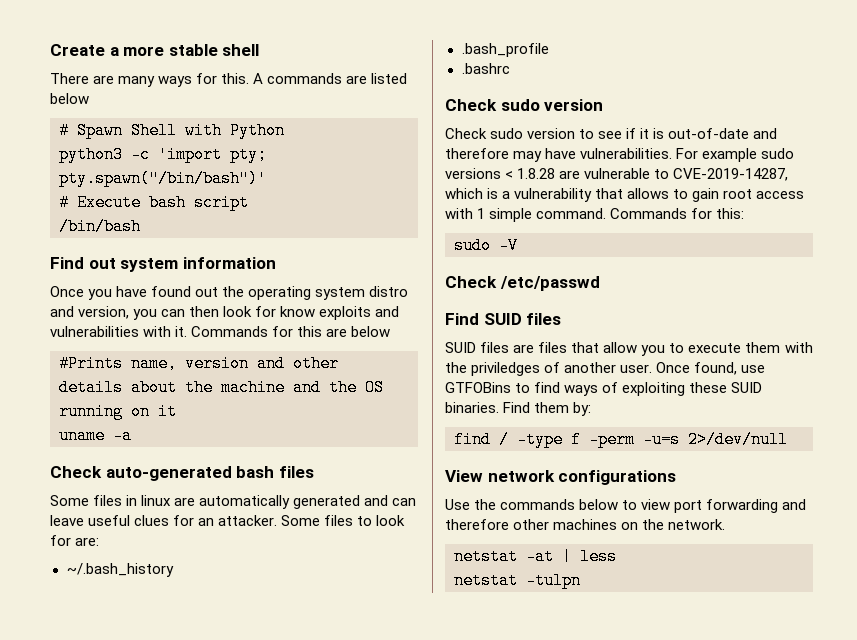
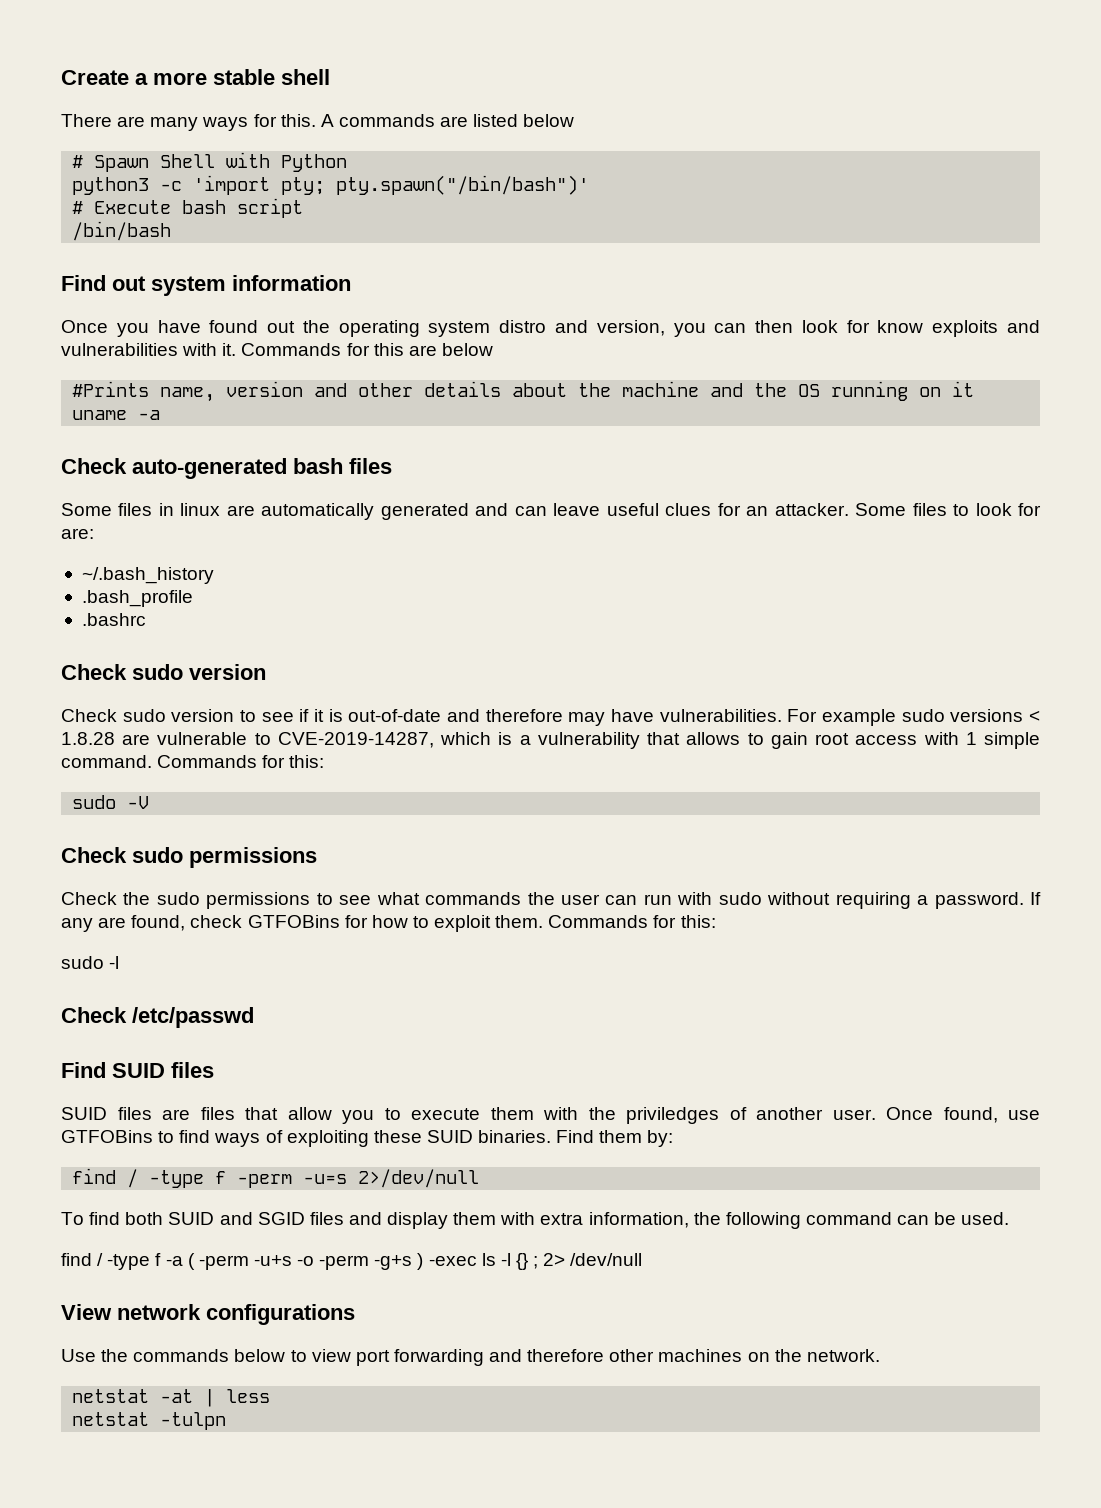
(518, 245) none -> [61,847,317,868] [61,892,1042,909] [61,915,716,932] [61,956,120,969] // Check sudo permissions // Check the sudo permissions to see what commands the user can run with sudo without requiring a password. If any are found, check GTFOBins for how to exploit them. Commands for this: // sudo -l
(788, 439) none -> [61,1212,1010,1229] [61,1253,643,1270] // To find both SUID and SGID files and display them with extra information, the following command can be used. // find / -type f -a ( -perm -u+s -o -perm -g+s ) -exec ls -l {} ; 2> /dev/null

